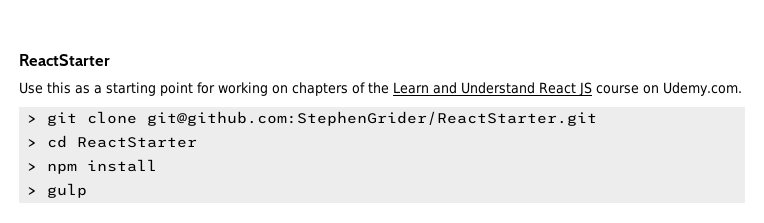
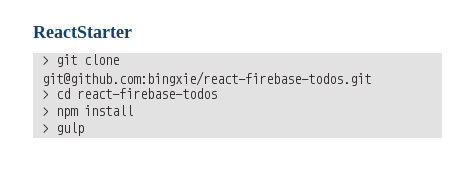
[19,54,110,66] [19,82,742,96] ReactStarter // Use this as a starting point for working on chapters of the Learn and Understand React JS course on Udemy.com. -> [33,26,132,38] ReactStarter
[147,111,598,126] git@github.com:StephenGrider/ReactStarter.git -> [42,71,372,86] git@github.com:bingxie/react-firebase-todos.git
[77,137,198,148] ReactStarter -> [77,88,218,99] react-firebase-todos

